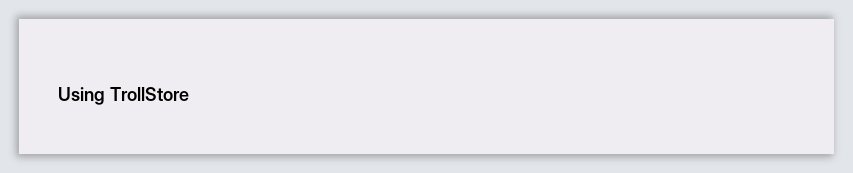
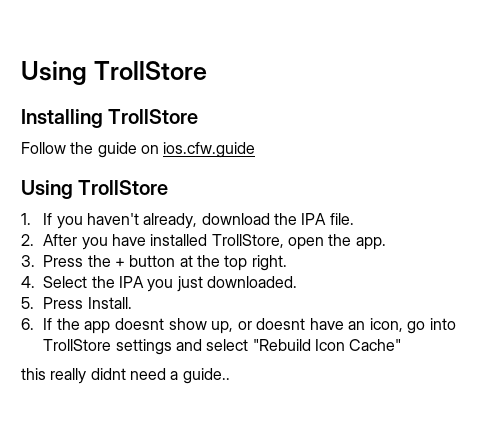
[58,87,189,105] Using TrollStore -> [21,61,207,85] [21,109,199,128] [21,142,256,158] [21,180,169,199] [21,213,354,229] [21,234,386,250] [21,255,287,271] [21,276,297,292] [21,297,132,309] [21,318,457,334] [43,339,402,355] [21,368,230,384] Using TrollStore // Installing TrollStore // Follow the guide on ios.cfw.guide // Using TrollStore // 1. If you haven't already, download the IPA file. // 2. After you have installed TrollStore, open the app. // 3. Press the + button at the top right. // 4. Select the IPA you just downloaded. // 5. Press Install. // 6. If the app doesnt show up, or doesnt have an icon, go into TrollStore settings and select "Rebuild Icon Cache" // this really didnt need a guide..

